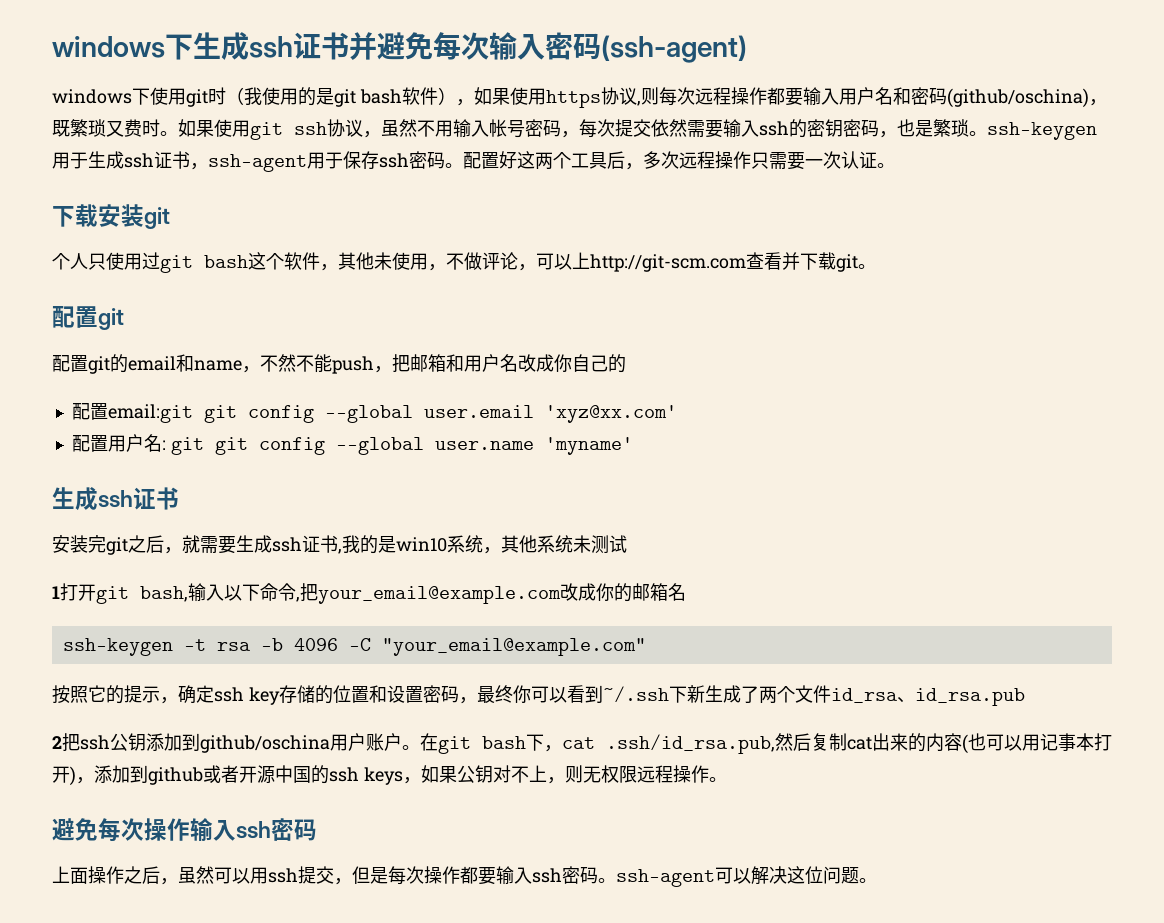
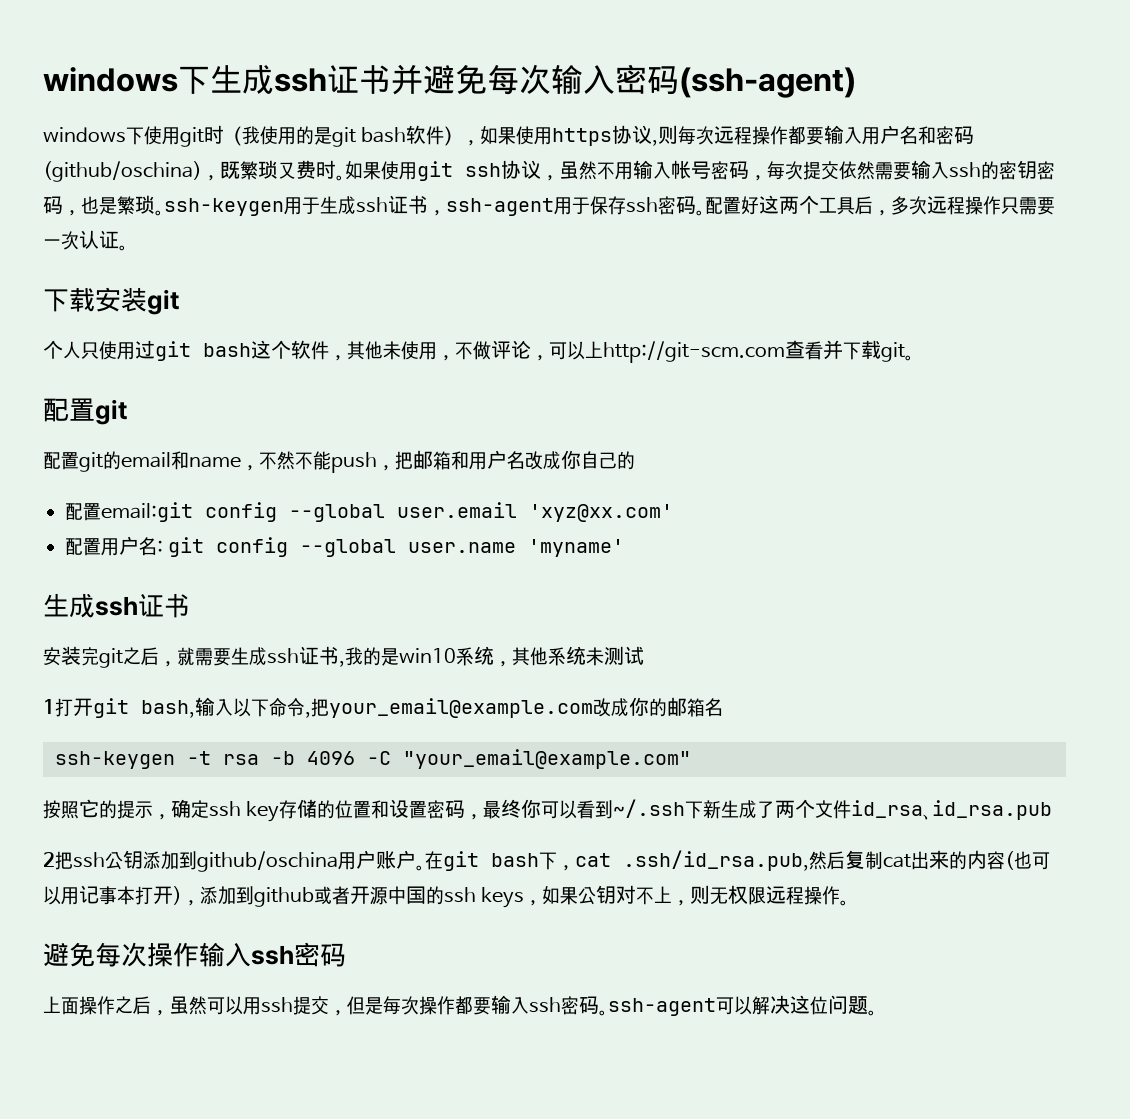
[203,405,237,423] git -> (193, 512) none
[214,437,248,455] git -> (205, 547) none

